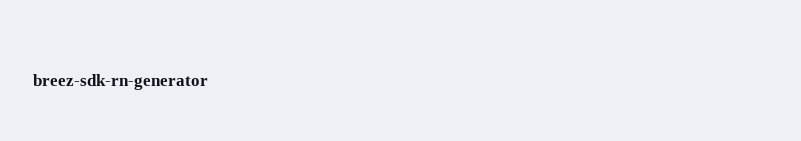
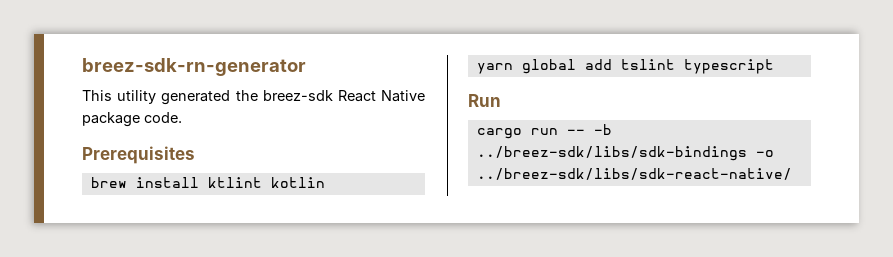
(208, 82) none -> [82,90,425,105] [82,112,182,127] [82,146,195,164] [90,177,325,188] [476,59,774,74] [468,94,501,107] [476,124,612,139] [476,146,774,161] [476,168,792,180] // This utility generated the breez-sdk React Native package code. // Prerequisites // brew install ktlint kotlin // yarn global add tslint typescript // Run // cargo run -- -b ../breez-sdk/libs/sdk-bindings -o ../breez-sdk/libs/sdk-react-native/

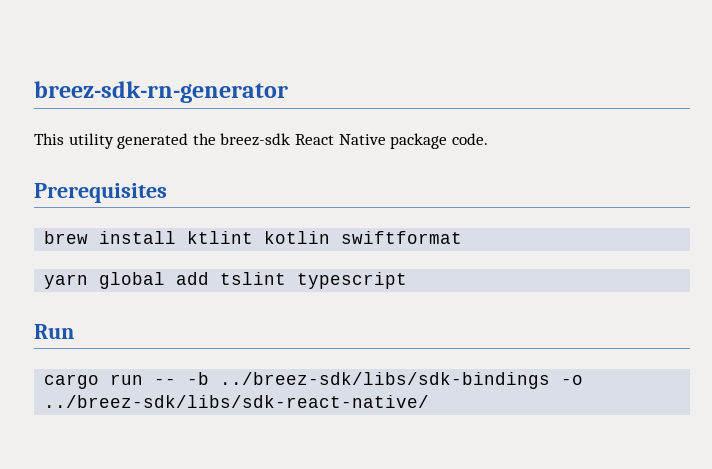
(325, 182) none -> [341,231,463,244] swiftformat

